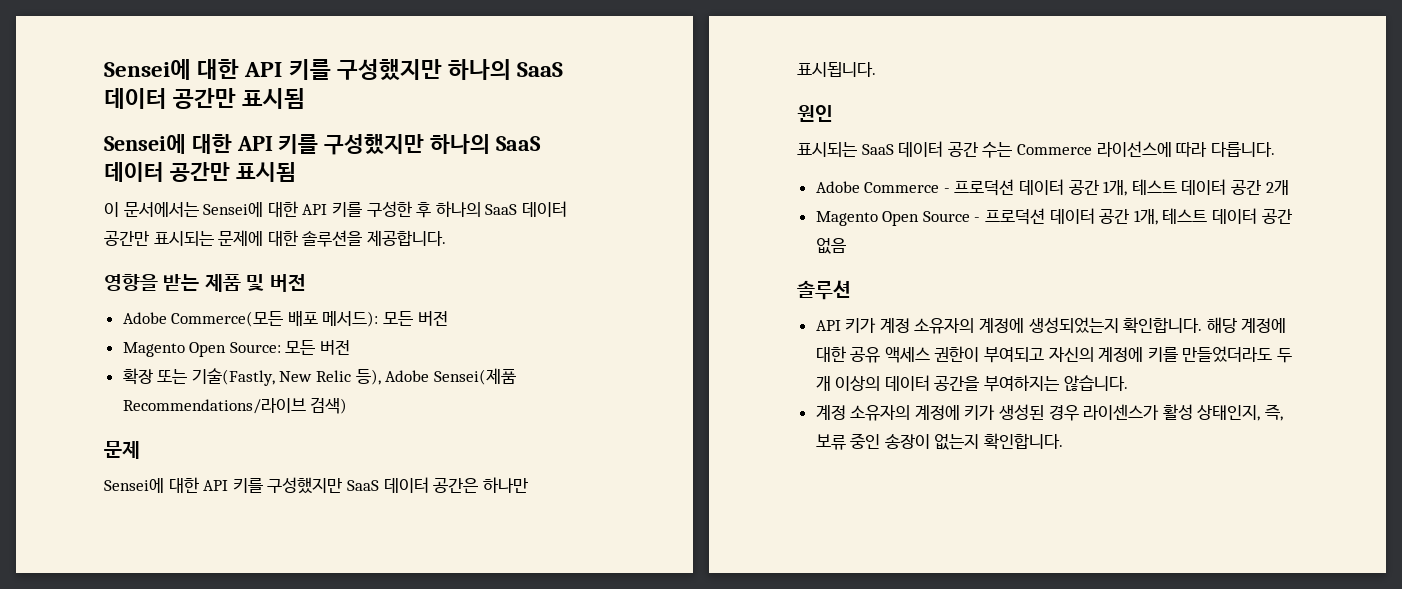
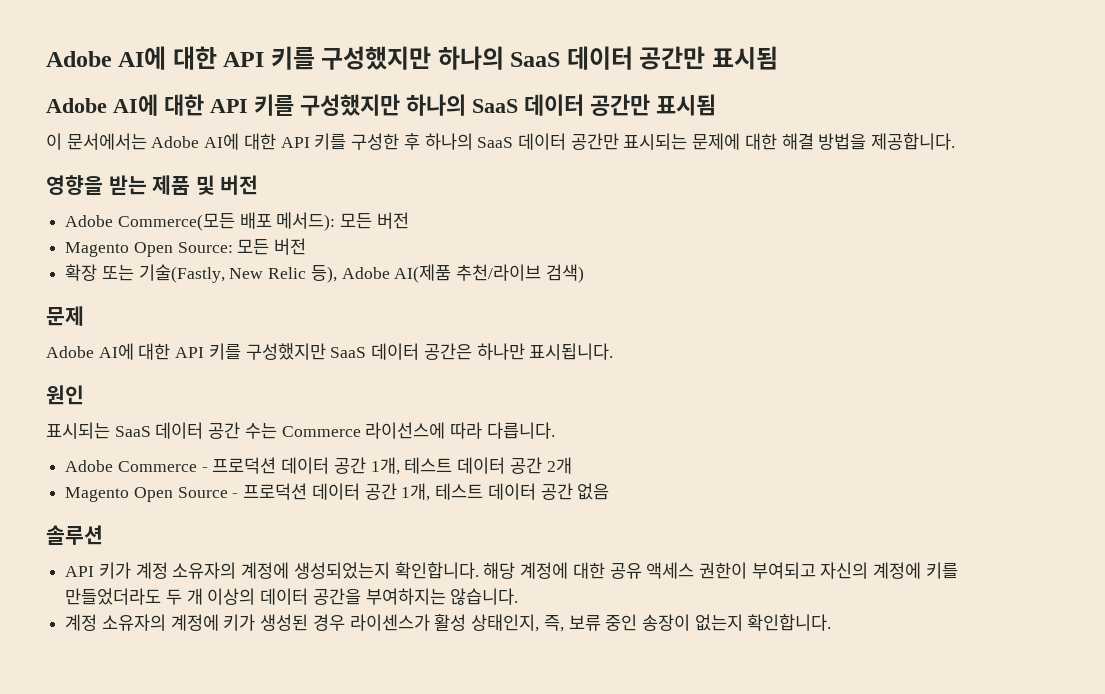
[104,59,564,81] [104,88,306,109] [104,134,186,154] Sensei에 대한 API 키를 구성했지만 하나의 SaaS 데이터 공간만 표시됨 // Sensei에 -> [46,46,778,70] [46,94,158,116] Adobe AI에 대한 API 키를 구성했지만 하나의 SaaS 데이터 공간만 표시됨 // Adobe AI에
[203,202,264,217] Sensei에 -> [151,133,240,150] Adobe AI에
[302,230,363,247] 솔루션을 -> [781,133,867,150] 해결 방법을
[433,368,516,385] [122,398,306,414] Sensei(제품 Recommendations/라이브 -> [394,264,542,283] AI(제품 추천/라이브
[104,478,164,493] Sensei에 -> [46,343,134,360] Adobe AI에

